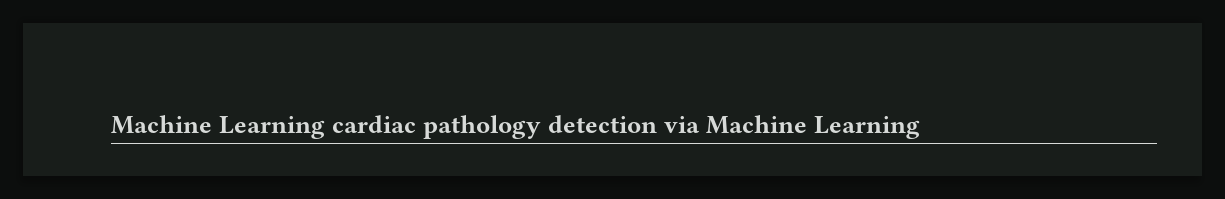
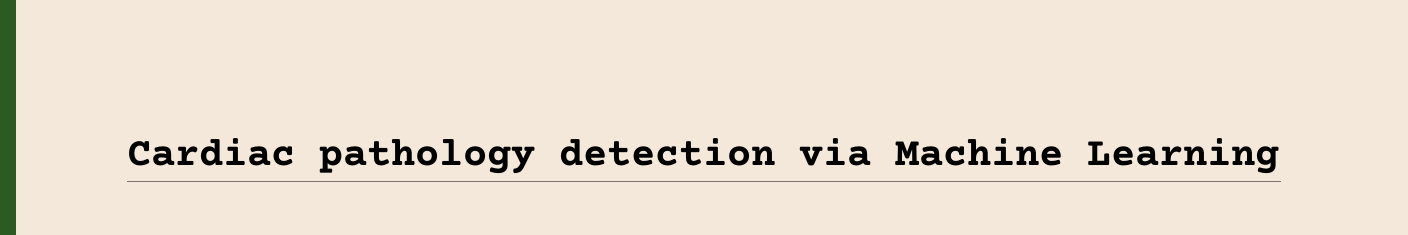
[111,115,417,139] Machine Learning cardiac -> [127,138,295,166] Cardiac

